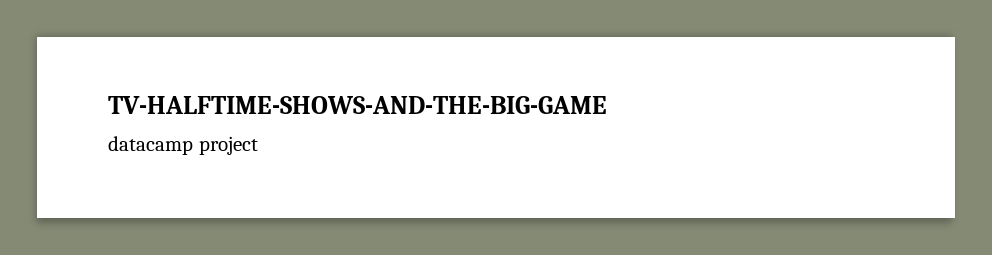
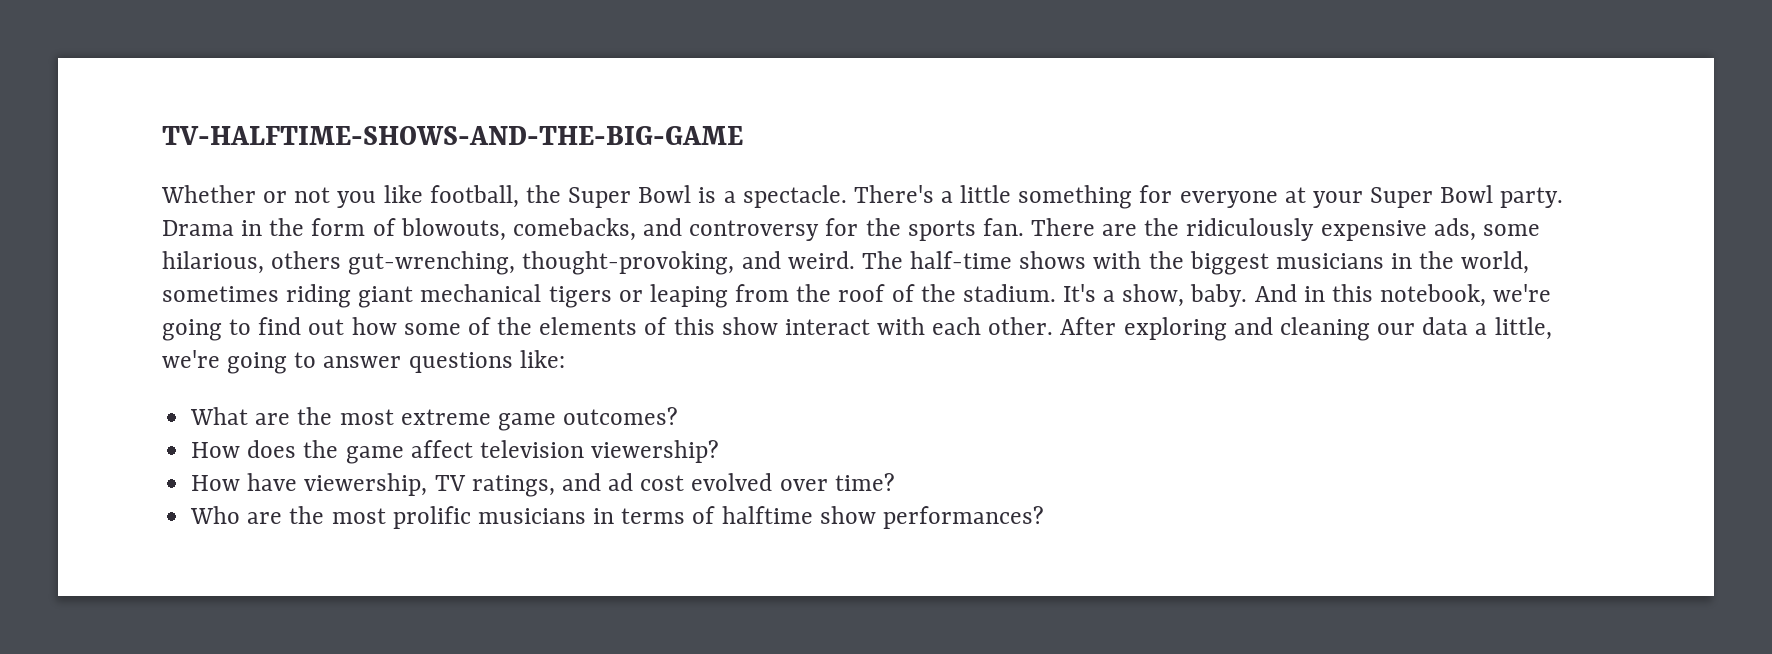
[108,136,258,155] datacamp project -> [161,185,1564,209] [162,218,1540,241] [162,251,1530,275] [162,284,1552,308] [162,317,1552,341] [162,350,565,374] [190,407,679,431] [191,440,720,464] [191,473,895,497] [190,506,1044,529] Whether or not you like football, the Super Bowl is a spectacle. There's a little something for everyone at your Super Bowl party. Drama in the form of blowouts, comebacks, and controversy for the sports fan. There are the ridiculously expensive ads, some hilarious, others gut-wrenching, thought-provoking, and weird. The half-time shows with the biggest musicians in the world, sometimes riding giant mechanical tigers or leaping from the roof of the stadium. It's a show, baby. And in this notebook, we're going to find out how some of the elements of this show interact with each other. After exploring and cleaning our data a little, we're going to answer questions like: // What are the most extreme game outcomes? // How does the game affect television viewership? // How have viewership, TV ratings, and ad cost evolved over time? // Who are the most prolific musicians in terms of halftime show performances?

